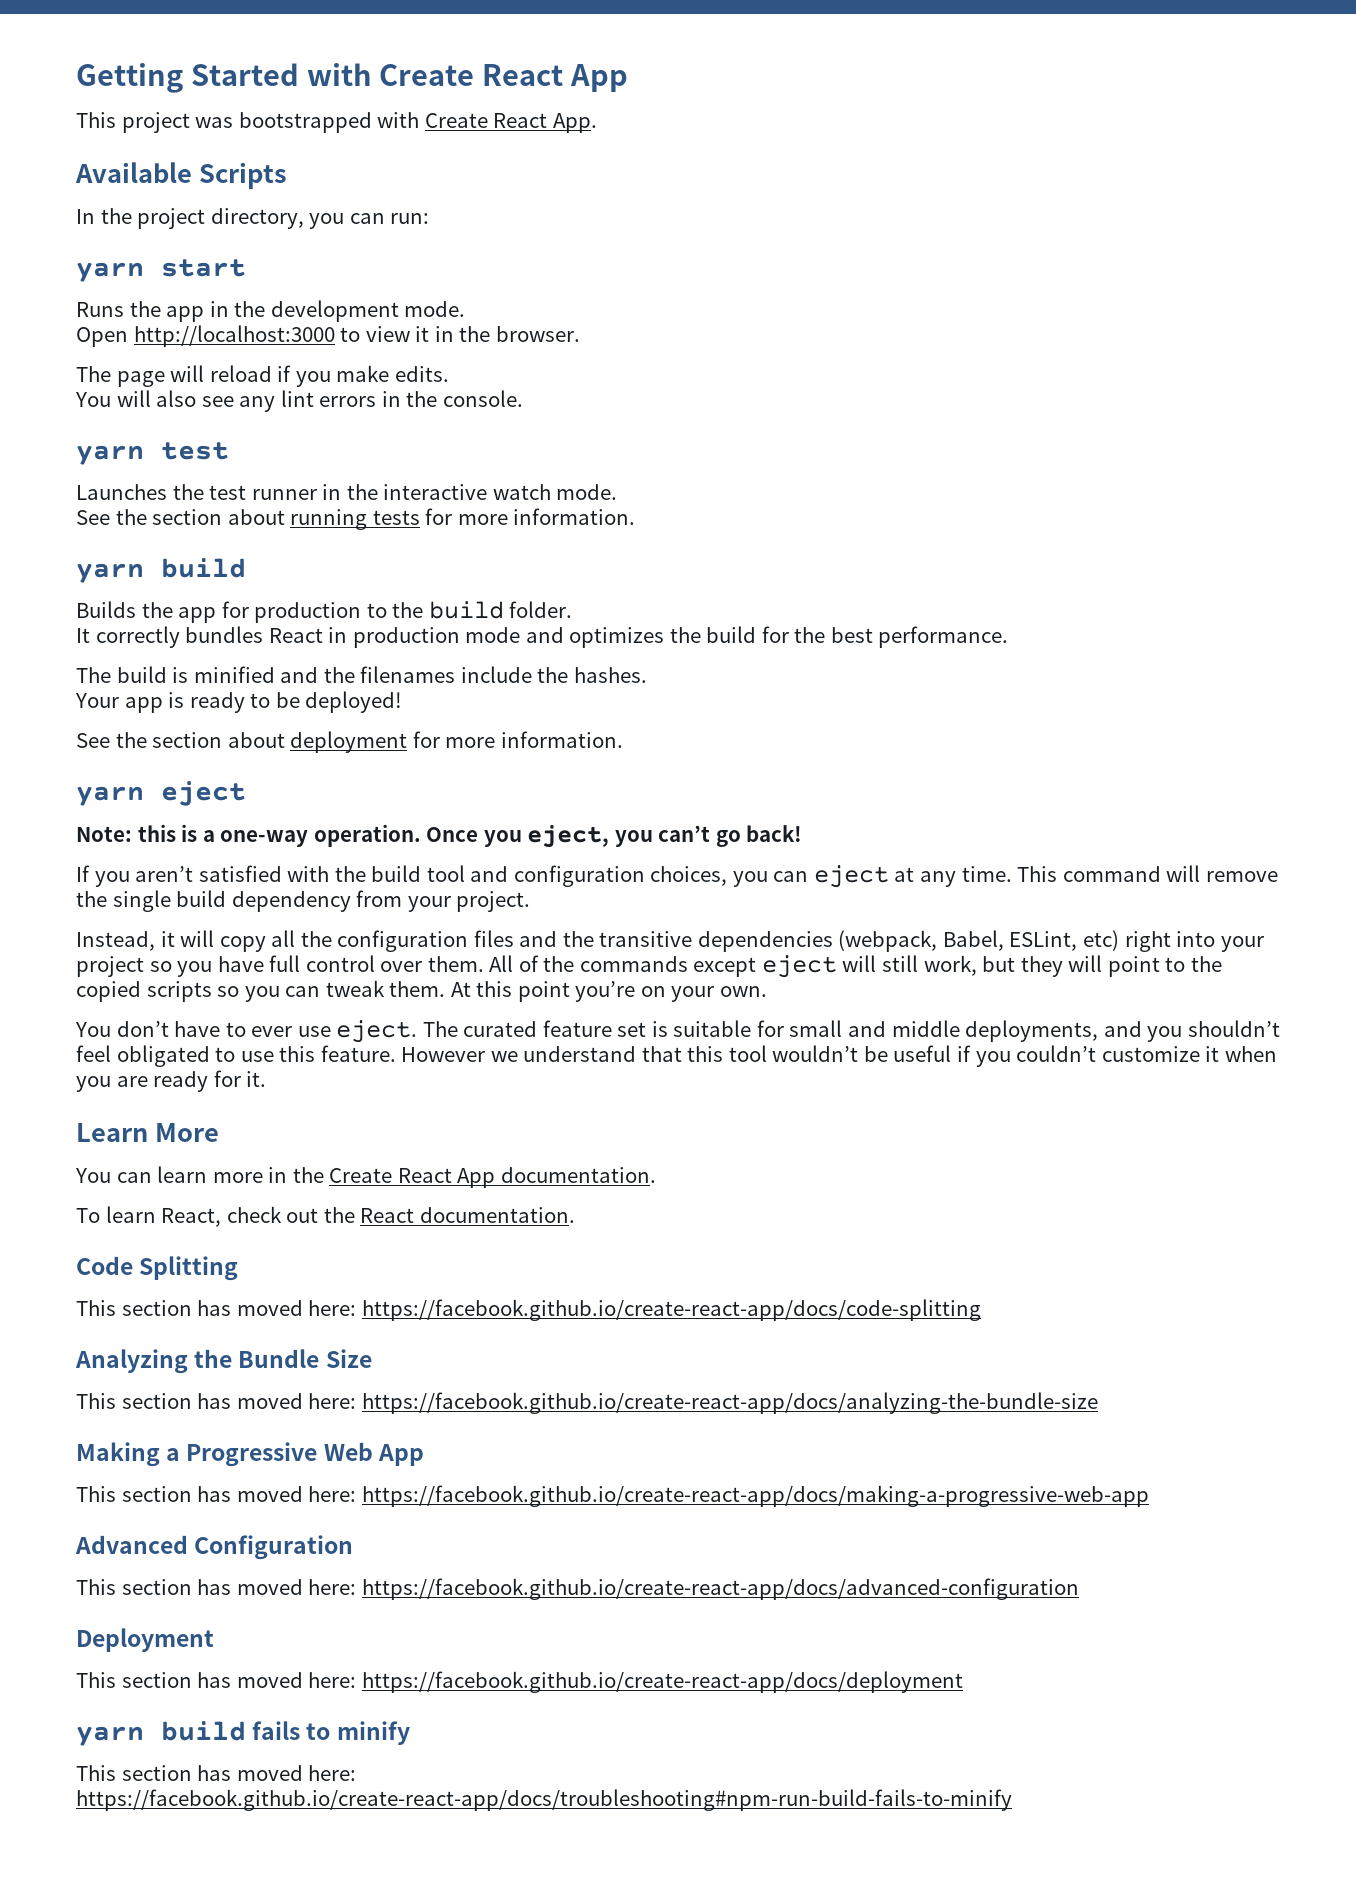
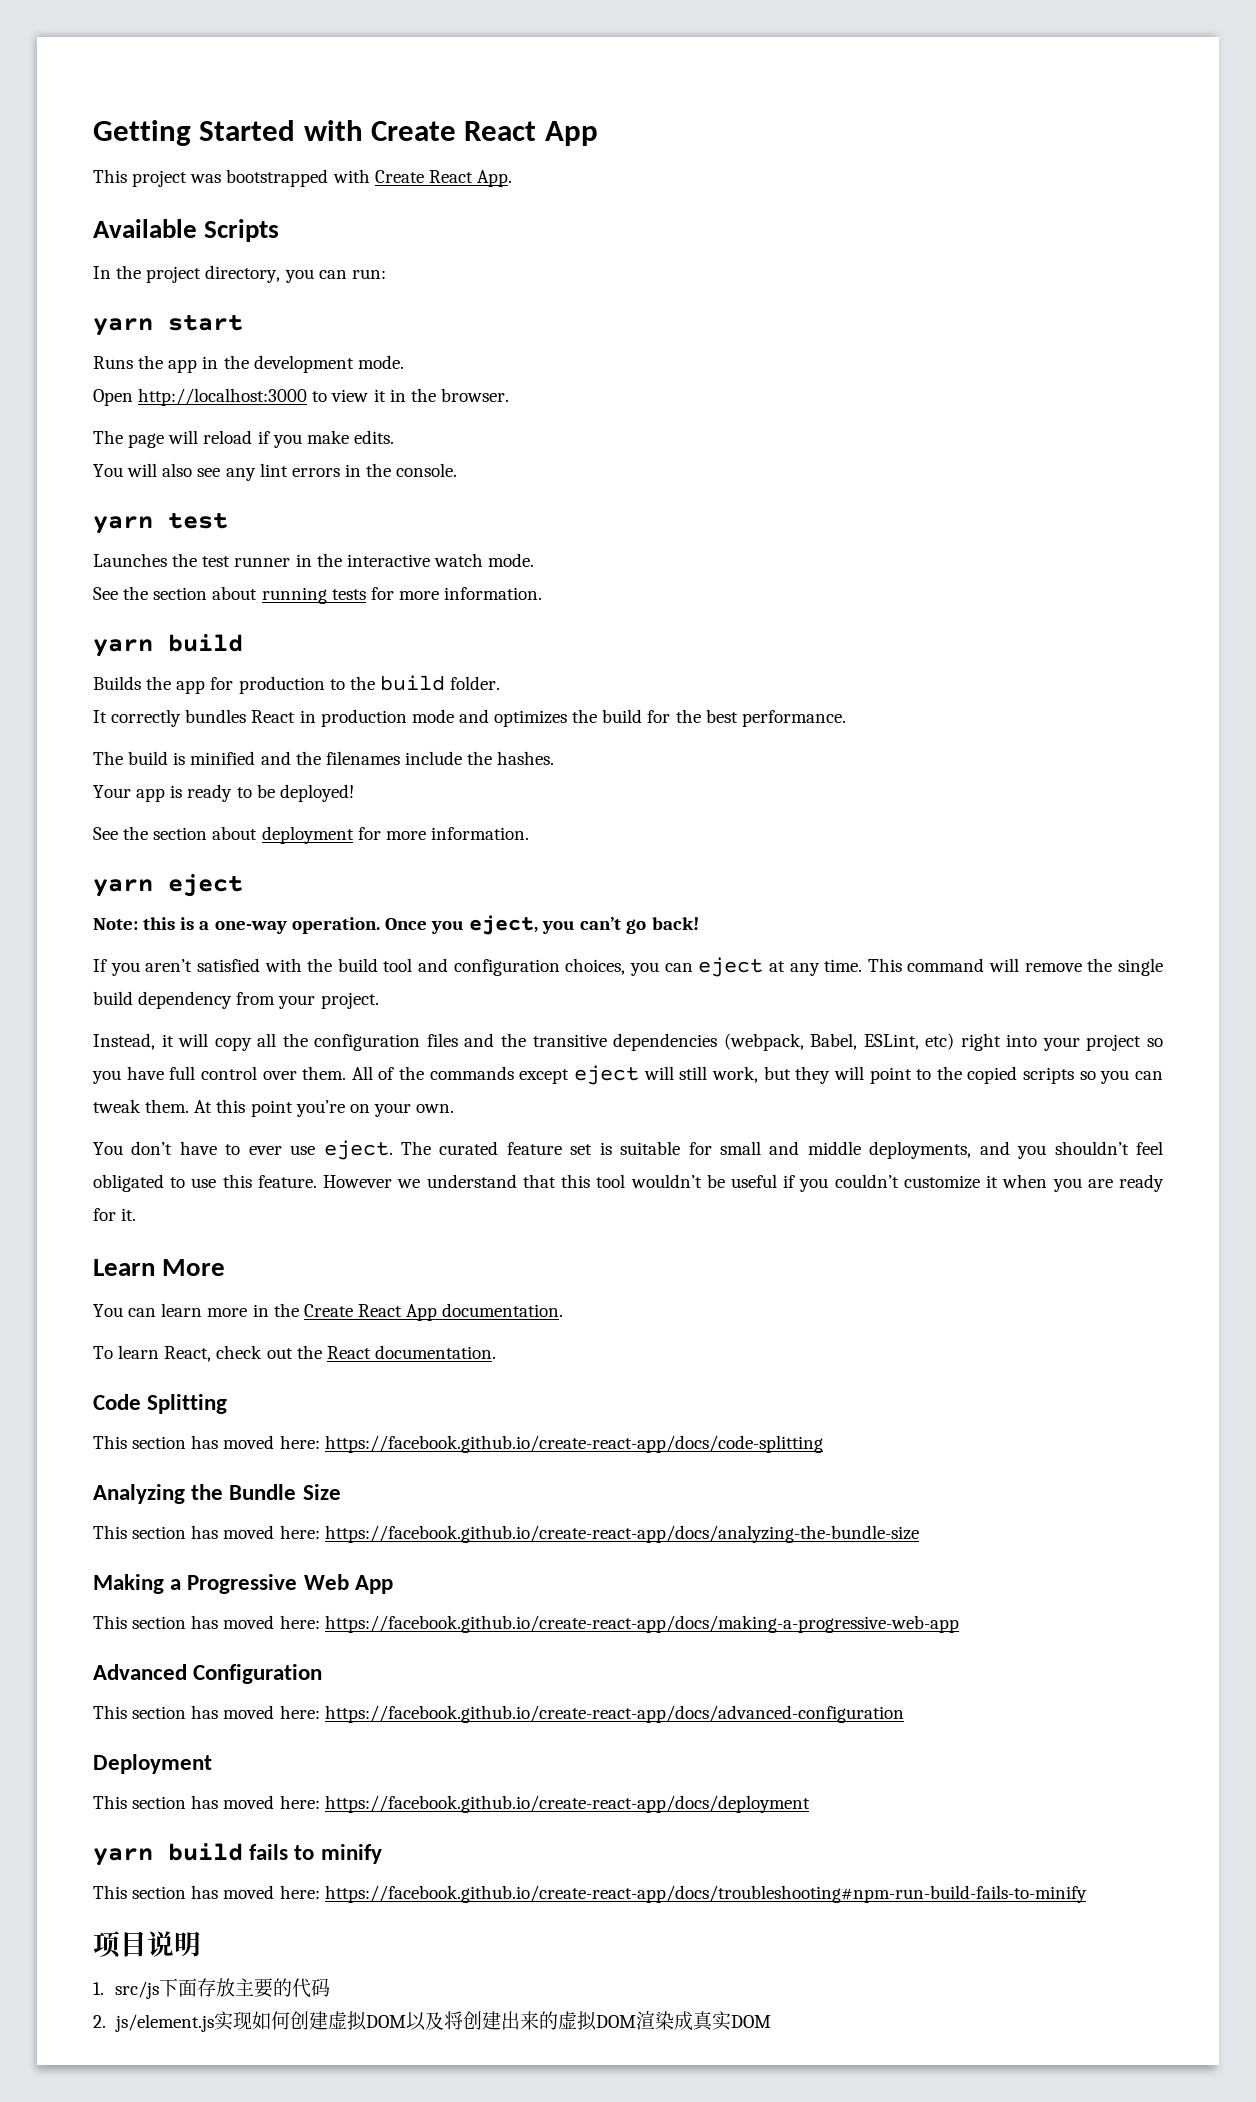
(1012, 1800) none -> [93,1931,201,1958] [93,1978,330,1999] [93,2010,771,2032] // 项目说明 // 1. src/js下面存放主要的代码 // 2. js/element.js实现如何创建虚拟DOM以及将创建出来的虚拟DOM渲染成真实DOM

